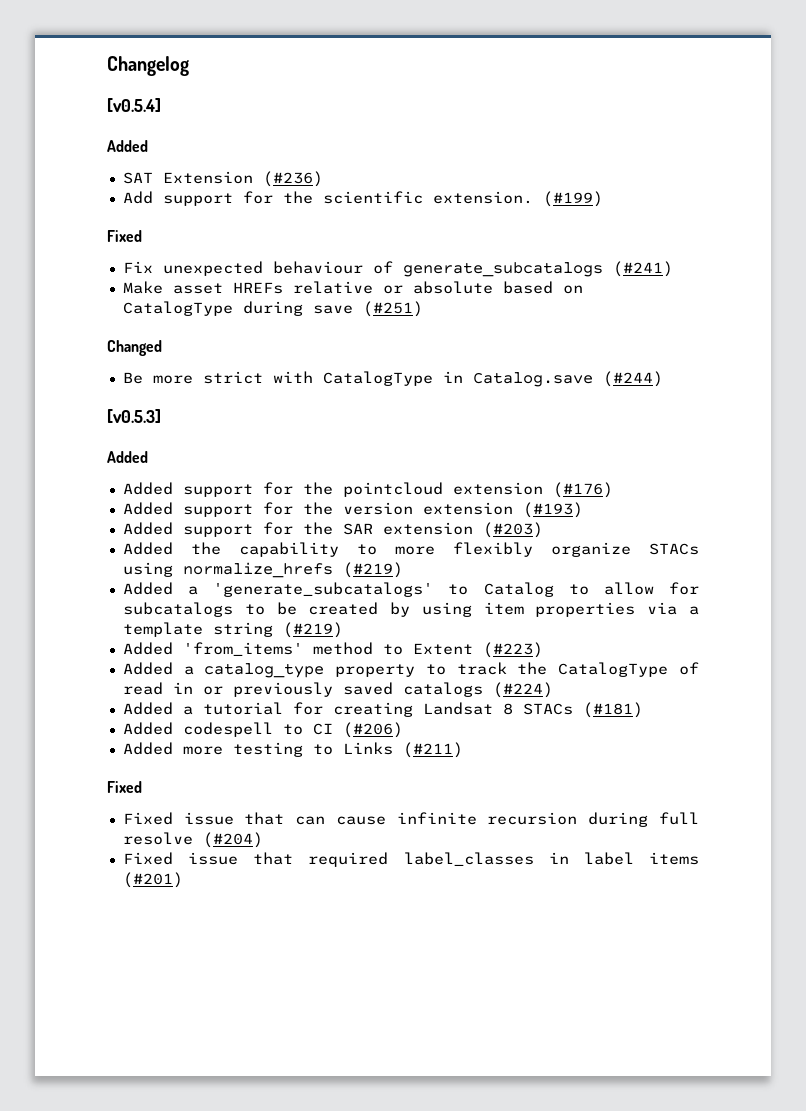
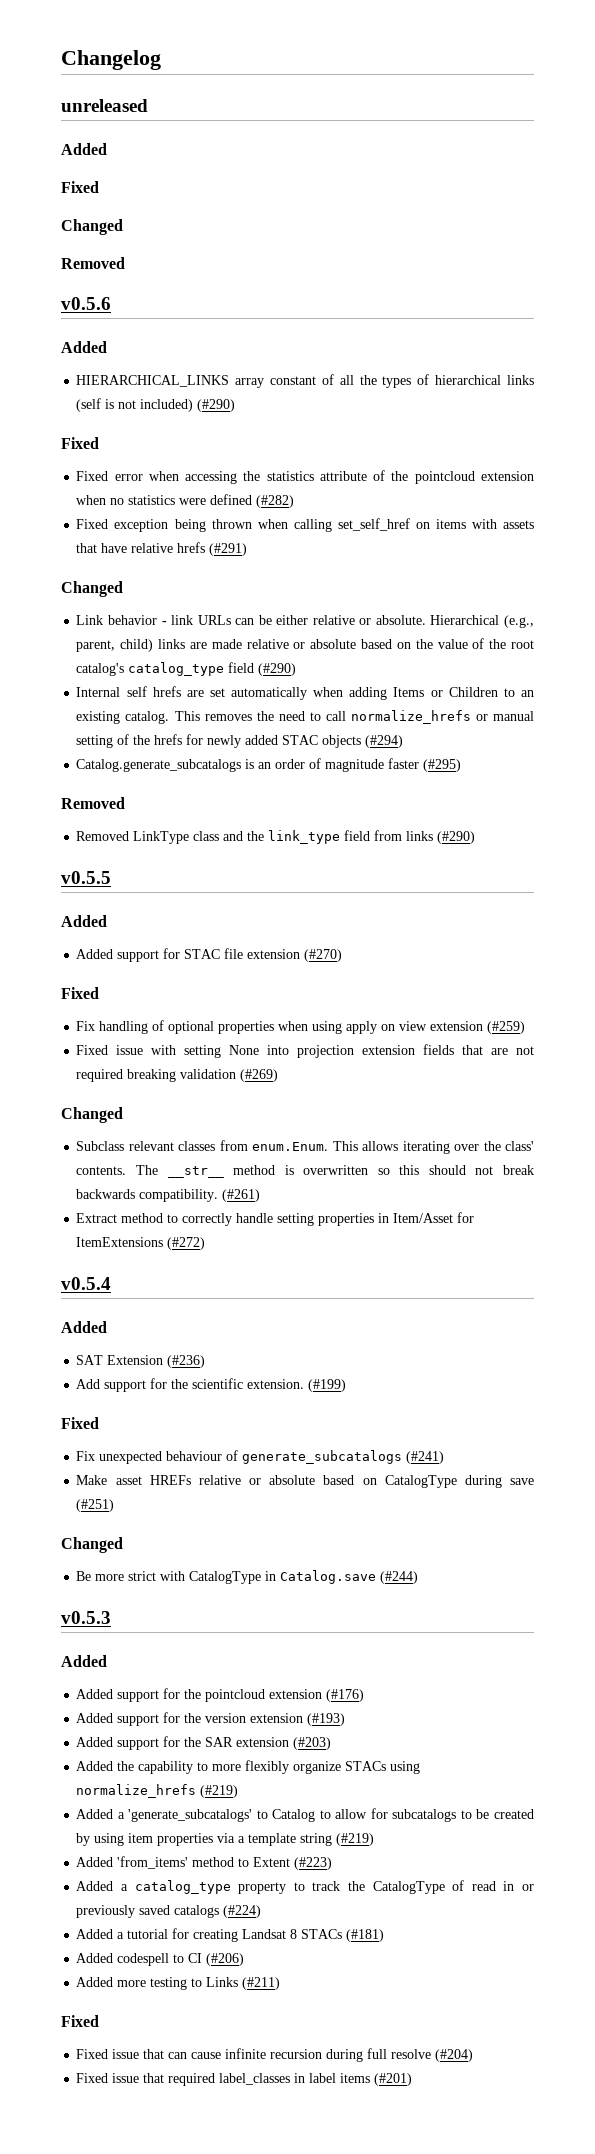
[107,98,161,112] [v0.5.4] -> [61,99,148,112] [61,143,107,155] [61,181,99,193] [61,219,123,235] [61,257,125,269] [61,297,111,310] [61,341,107,353] [76,374,534,388] [76,398,236,412] [61,437,99,449] [76,470,534,484] [76,494,295,508] [76,518,534,532] [76,542,248,556] [61,581,123,597] [76,615,535,628] [76,638,534,652] [76,662,297,676] [76,686,534,700] [76,710,534,724] [76,734,404,748] [76,758,462,772] [61,797,125,809] [76,830,476,844] [61,871,111,884] [61,915,107,927] [76,948,343,962] [61,987,99,999] [76,1020,526,1034] [76,1044,534,1058] [76,1069,279,1082] [61,1107,123,1123] [76,1140,534,1154] [76,1165,534,1178] [76,1189,261,1202] [76,1212,475,1226] [76,1237,206,1250] [61,1277,111,1290] unreleased // Added // Fixed // Changed // Removed // v0.5.6 // Added // HIERARCHICAL_LINKS array constant of all the types of hierarchical links (self is not included) (#290) // Fixed // Fixed error when accessing the statistics attribute of the pointcloud extension when no statistics were defined (#282) // Fixed exception being thrown when calling set_self_href on items with assets that have relative hrefs (#291) // Changed // Link behavior - link URLs can be either relative or absolute. Hierarchical (e.g., parent, child) links are made relative or absolute based on the value of the root catalog's catalog_type field (#290) // Internal self hrefs are set automatically when adding Items or Children to an existing catalog. This removes the need to call normalize_hrefs or manual setting of the hrefs for newly added STAC objects (#294) // Catalog.generate_subcatalogs is an order of magnitude faster (#295) // Removed // Removed LinkType class and the link_type field from links (#290) // v0.5.5 // Added // Added support for STAC file extension (#270) // Fixed // Fix handling of optional properties when using apply on view extension (#259) // Fixed issue with setting None into projection extension fields that are not required breaking validation (#269) // Changed // Subclass relevant classes from enum.Enum. This allows iterating over the class' contents. The __str__ method is overwritten so this should not break backwards compatibility. (#261) // Extract method to correctly handle setting properties in Item/Asset for ItemExtensions (#272) // v0.5.4
[107,409,161,423] [v0.5.3] -> [61,1611,111,1624] v0.5.3

